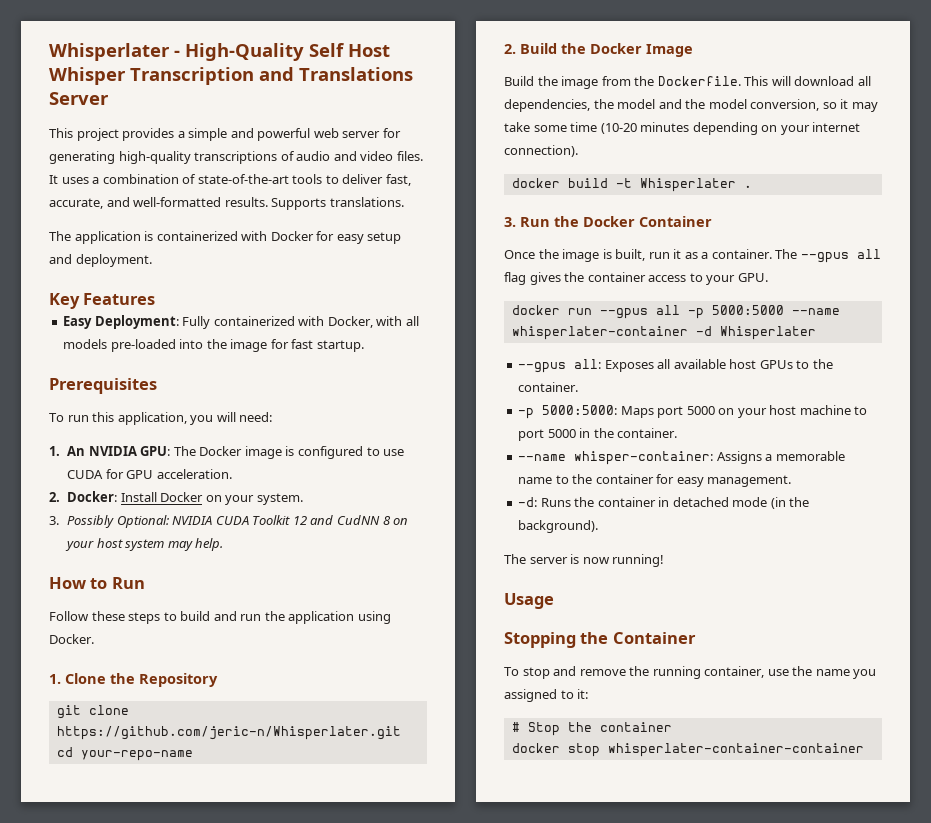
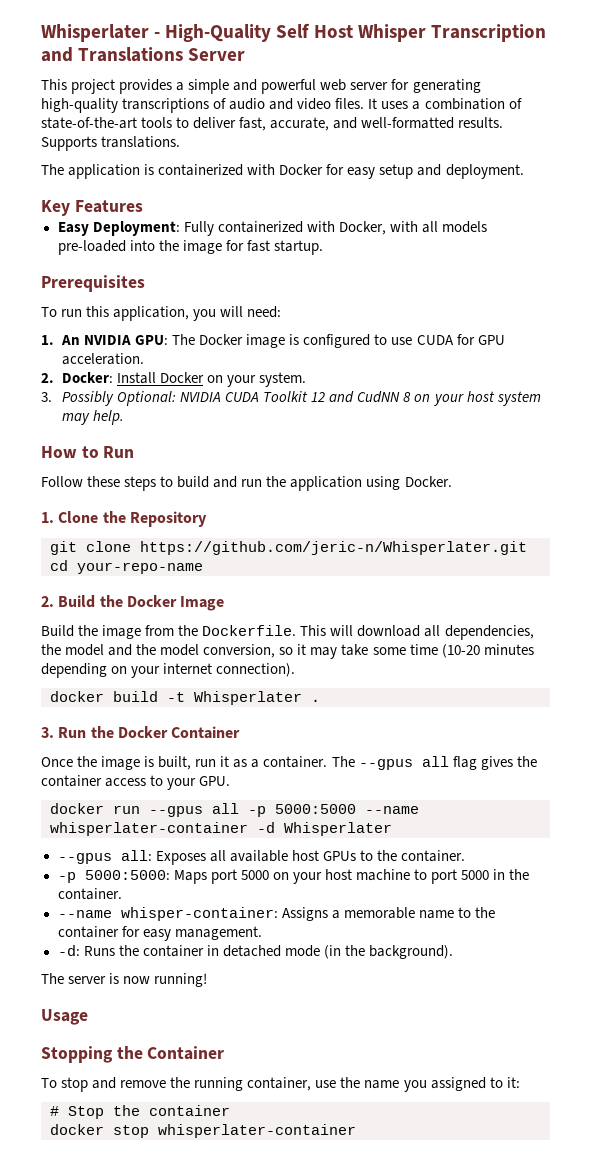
[607,743,864,757] whisperlater-container-container -> [158,1124,356,1138] whisperlater-container

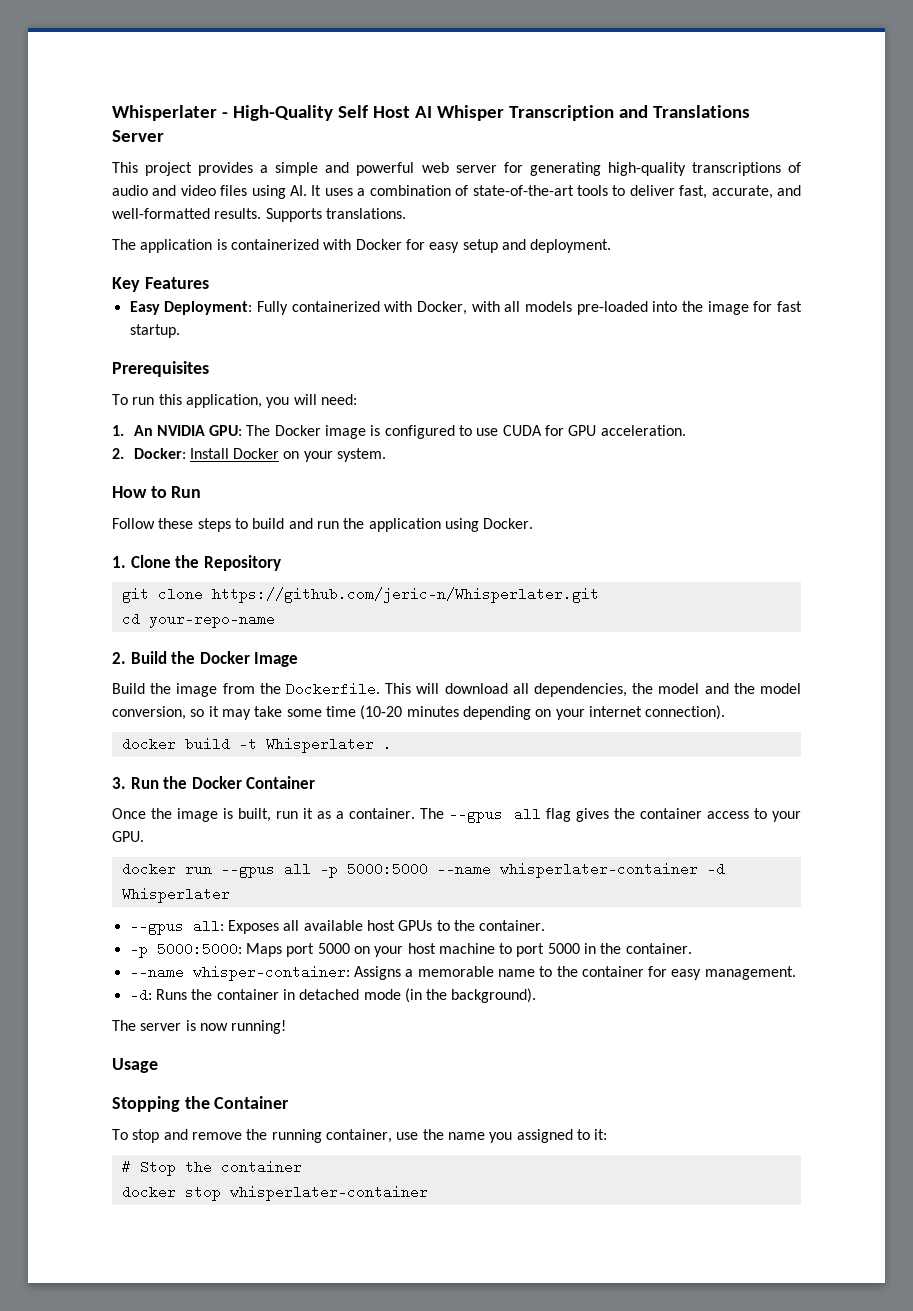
(353, 31) none -> [414,106,432,118] AI
[335,98,365,109] files. -> [220,185,308,199] files using AI.
[41,391,541,406] [62,410,125,425] // 3. Possibly Optional: NVIDIA CUDA Toolkit 12 and CudNN 8 on your host system may help. -> (387, 455) none

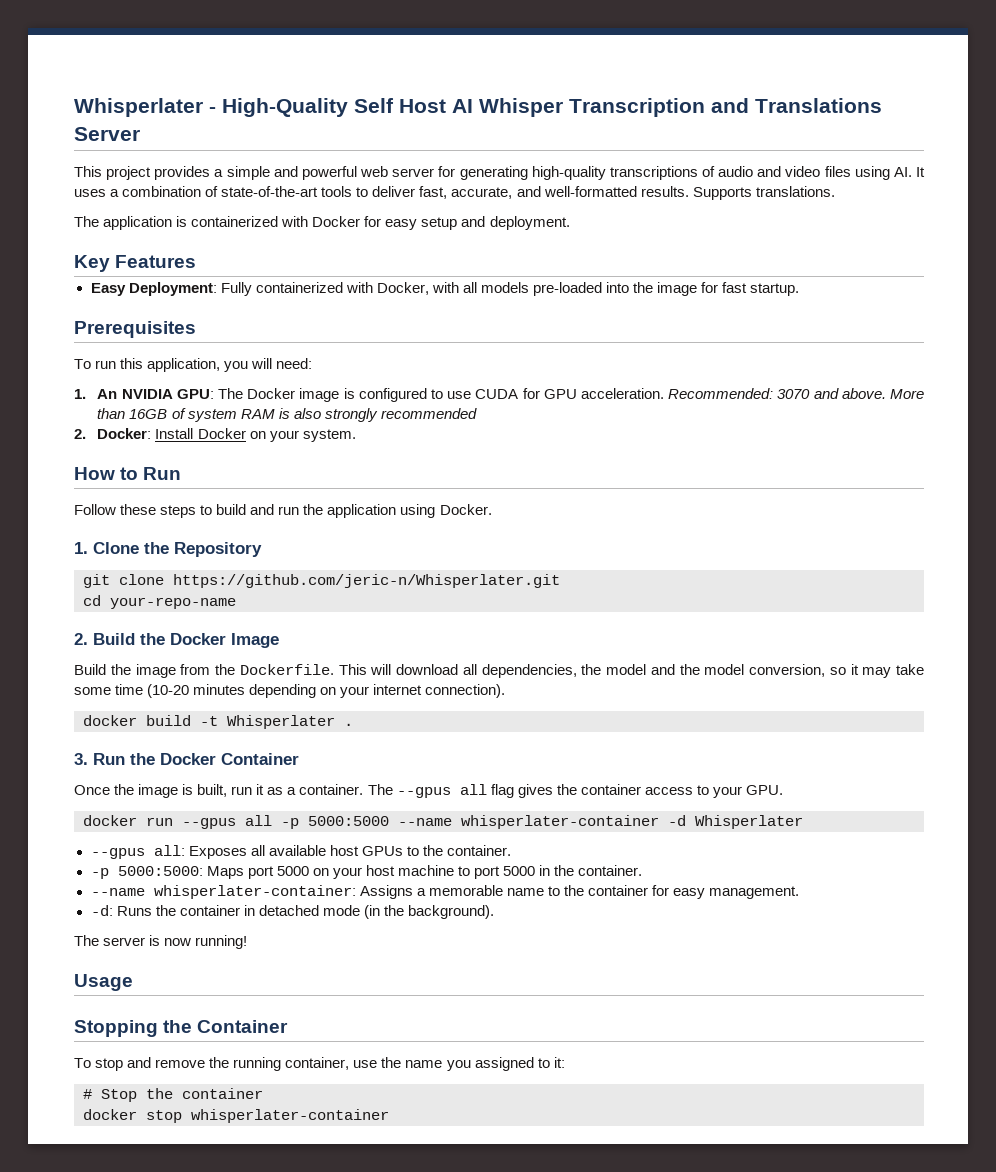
(686, 430) none -> [668,388,924,399] [97,408,477,422] Recommended: 3070 and above. More than 16GB of system RAM is also strongly recommended
[192,965,350,981] whisper-container: -> [153,885,356,899] whisperlater-container:

